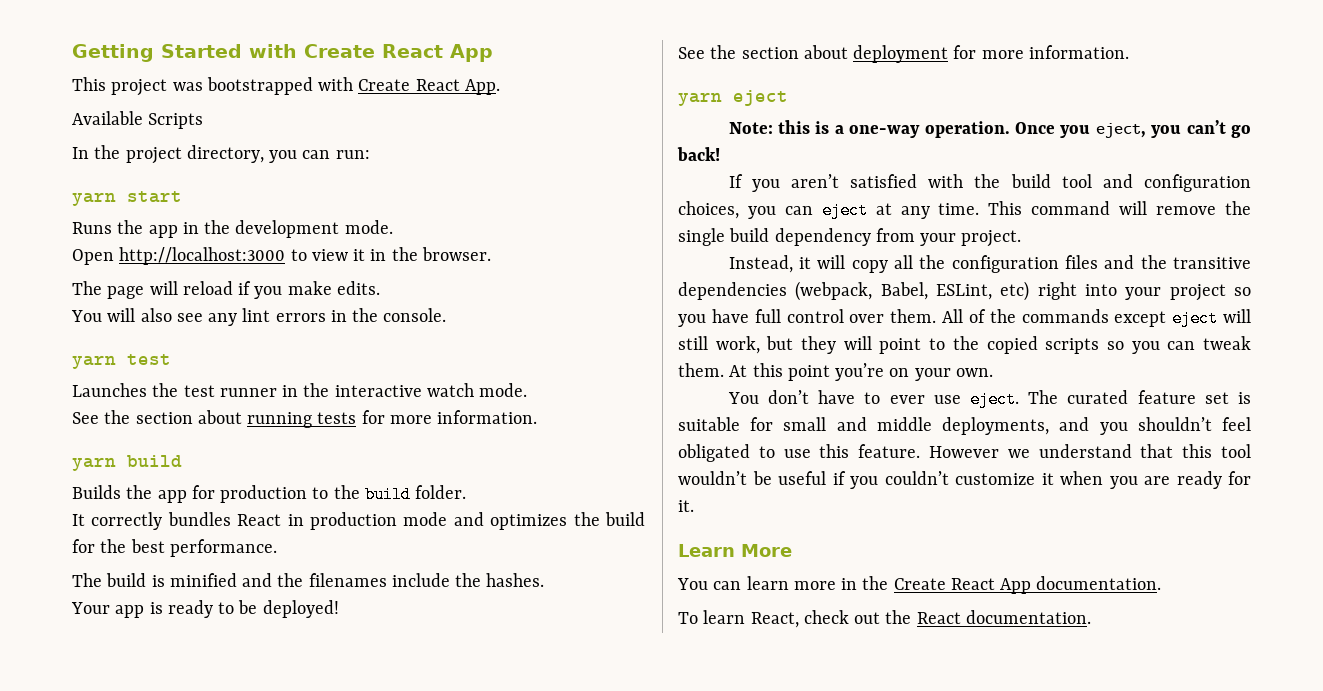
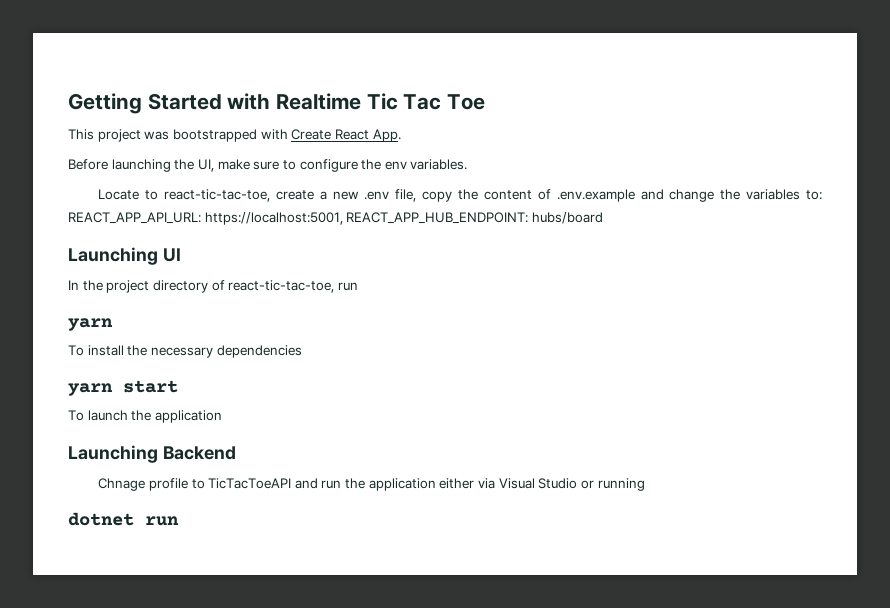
[304,44,493,62] Create React App -> [276,93,486,110] Realtime Tic Tac Toe
[72,111,204,129] [72,145,370,164] [72,191,182,206] [72,220,393,238] [72,247,491,265] [72,281,380,299] [71,308,447,326] [72,354,171,369] [72,383,528,397] [72,410,538,428] [72,455,182,471] [72,485,467,503] [72,512,645,530] [72,539,277,557] [72,573,545,587] [71,600,339,618] [678,45,1129,63] [678,90,788,106] [728,120,1251,138] [677,147,720,161] [728,174,1251,192] [678,201,1251,219] [678,228,1022,247] [728,255,1251,273] [678,281,1251,301] [678,309,1251,327] [678,336,1251,354] [678,363,993,381] [727,390,1251,408] [678,417,1251,435] [678,444,1251,462] [678,471,1251,489] [678,500,694,512] [678,544,792,557] [677,576,1162,594] [678,610,1091,628] Available Scripts // In the project directory, you can run: // yarn start // Runs the app in the development mode. // Open http://localhost:3000 to view it in the browser. // The page will reload if you make edits. // You will also see any lint errors in the console. // yarn test // Launches the test runner in the interactive watch mode. // See the section about running tests for more information. // yarn build // Builds the app for production to the build folder. // It correctly bundles React in production mode and optimizes the build for the best performance. // The build is minified and the filenames include the hashes. // Your app is ready to be deployed! // See the section about deployment for more information. // yarn eject // Note: this is a one-way operation. Once you eject, you can’t go back! // If you aren’t satisfied with the build tool and configuration choices, you can eject at any time. This command will remove the single build dependency from your project. // Instead, it will copy all the configuration files and the transitive dependencies (webpack, Babel, ESLint, etc) right into your project so you have full control over them. All of the commands except eject will still work, but they will point to the copied scripts so you can tweak them. At this point you’re on your own. // You don’t have to ever use eject. The curated feature set is suitable for small and middle deployments, and you shouldn’t feel obligated to use this feature. However we understand that this tool wouldn’t be useful if you couldn’t customize it when you are ready for it. // Learn More // You can learn more in the Create React App documentation. // To learn React, check out the React documentation. -> [68,159,468,172] [98,189,822,202] [68,212,603,225] [68,247,181,265] [68,280,358,293] [68,318,113,331] [68,345,302,358] [68,380,178,396] [68,410,222,423] [68,445,236,463] [98,478,645,491] [68,512,179,526] Before launching the UI, make sure to configure the env variables. // Locate to react-tic-tac-toe, create a new .env file, copy the content of .env.example and change the variables to: REACT_APP_API_URL: https://localhost:5001, REACT_APP_HUB_ENDPOINT: hubs/board // Launching UI // In the project directory of react-tic-tac-toe, run // yarn // To install the necessary dependencies // yarn start // To launch the application // Launching Backend // Chnage profile to TicTacToeAPI and run the application either via Visual Studio or running // dotnet run

